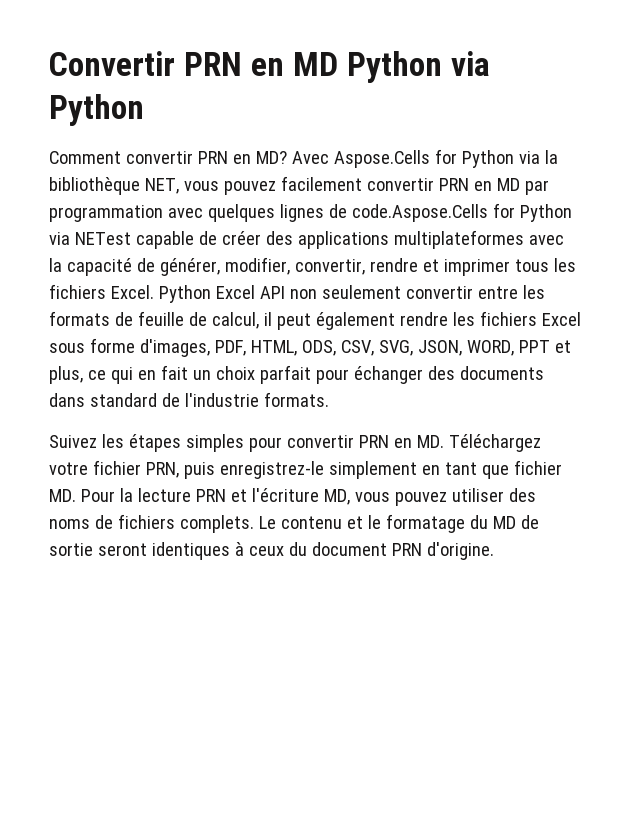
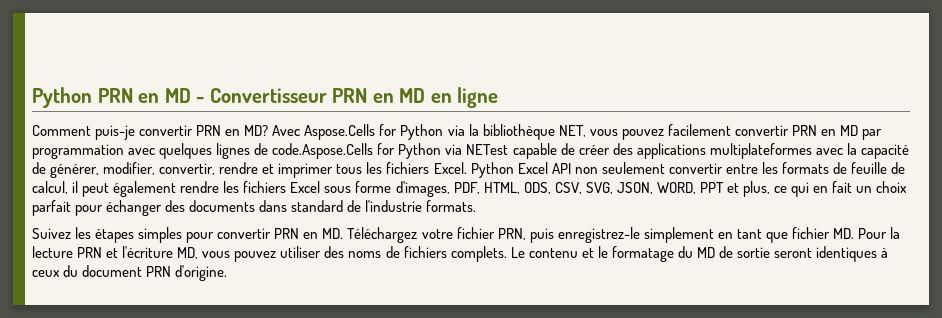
[49,51,491,83] [49,94,144,126] Convertir PRN en MD Python via Python -> [32,87,499,108] Python PRN en MD - Convertisseur PRN en MD en ligne
(121, 157) none -> [95,125,136,140] puis-je

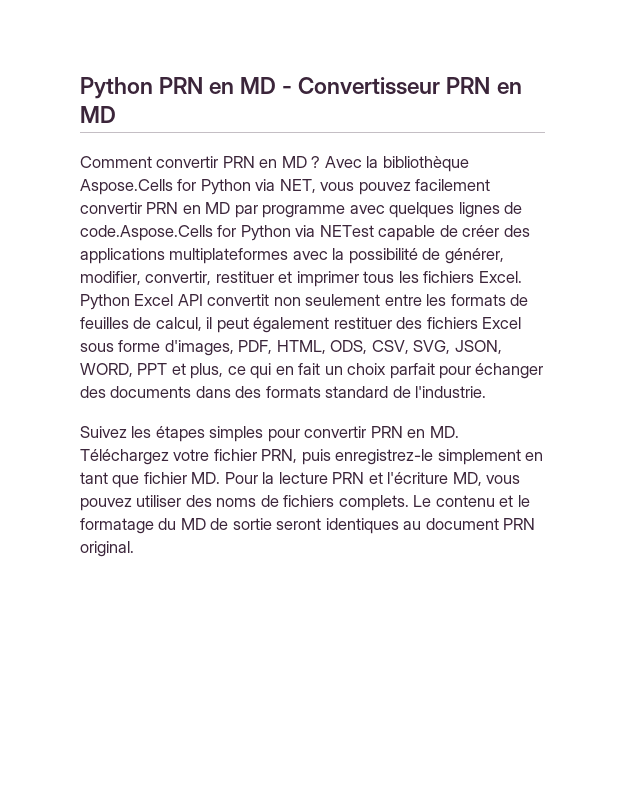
[430,87,499,108] en ligne -> (116, 114) none
[95,125,301,140] puis-je convertir PRN en MD? Avec -> [156,156,469,172] convertir PRN en MD ? Avec la bibliothèque
[468,124,555,140] la bibliothèque -> (276, 185) none
[32,144,124,159] programmation -> [262,205,346,218] programme
[860,144,909,159] capacité -> [348,248,418,264] possibilité
[219,162,259,174] rendre -> [215,271,274,283] restituer
(571, 168) none -> [207,294,270,306] convertit
[668,163,723,174] convertir -> (381, 300) none
[851,162,888,174] feuille -> [80,317,129,329] feuilles
[180,181,240,193] rendre les -> [333,317,423,329] restituer des
[291,200,477,212] standard de l'industrie formats. -> [235,386,487,398] des formats standard de l'industrie.
[881,248,889,258] [32,265,79,277] à ceux du -> [403,521,422,530] au
[175,265,228,281] d'origine. -> [80,541,134,557] original.

